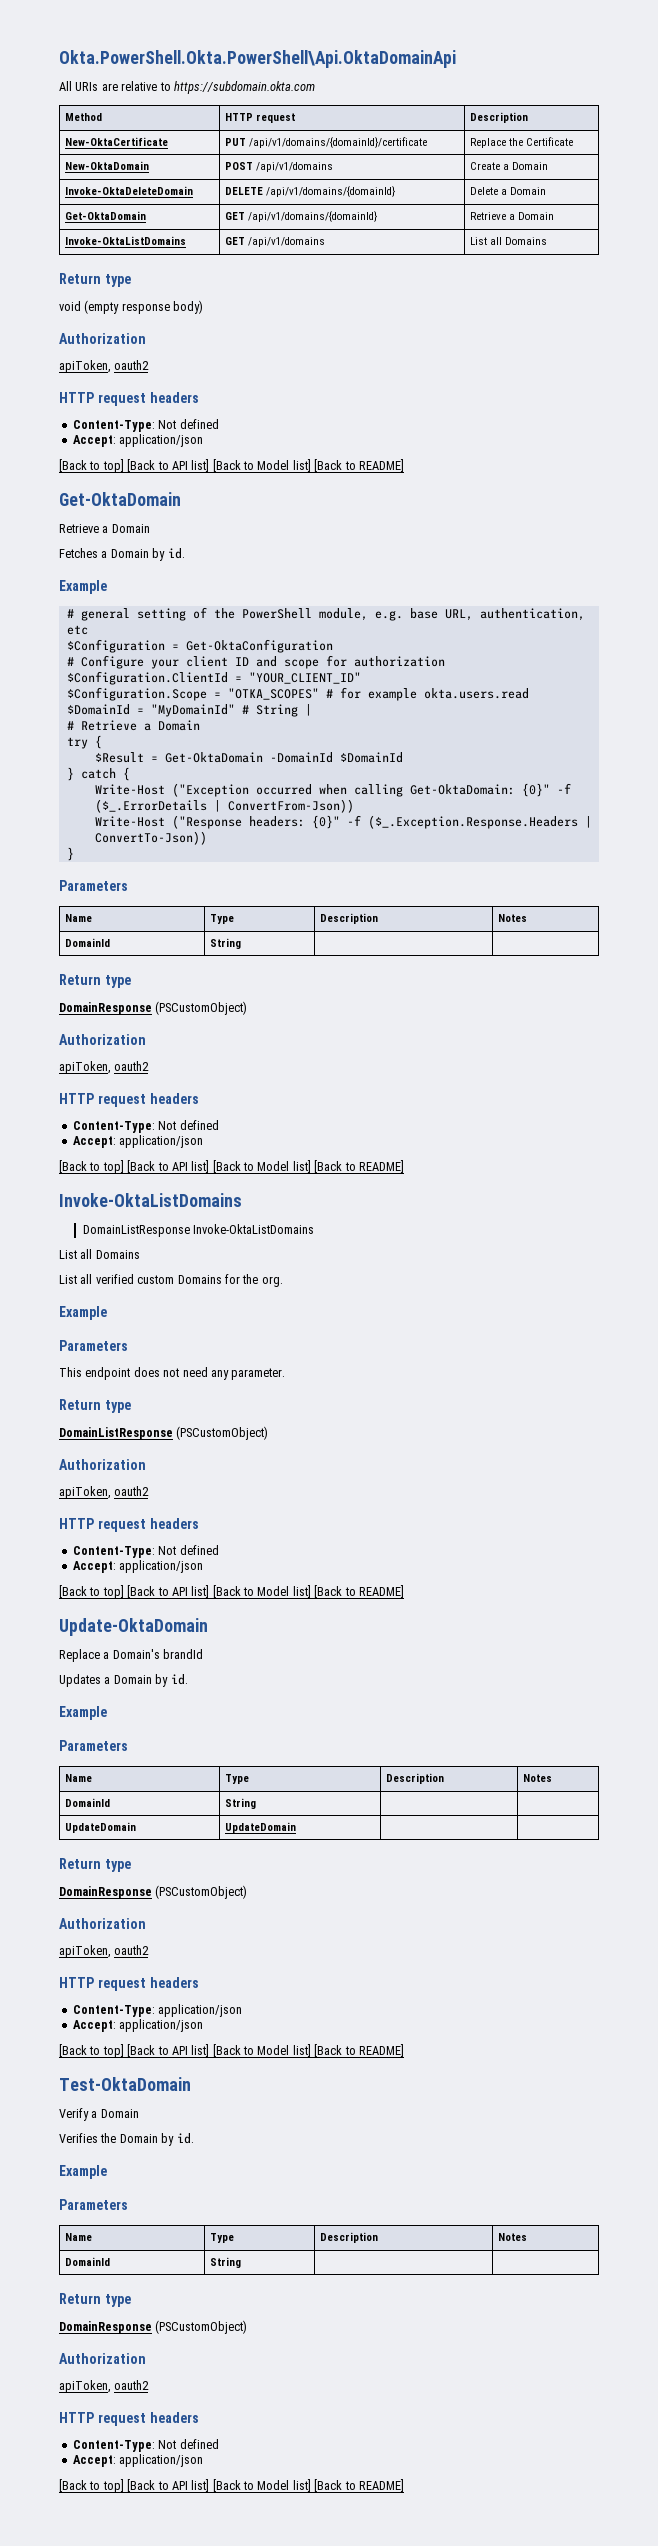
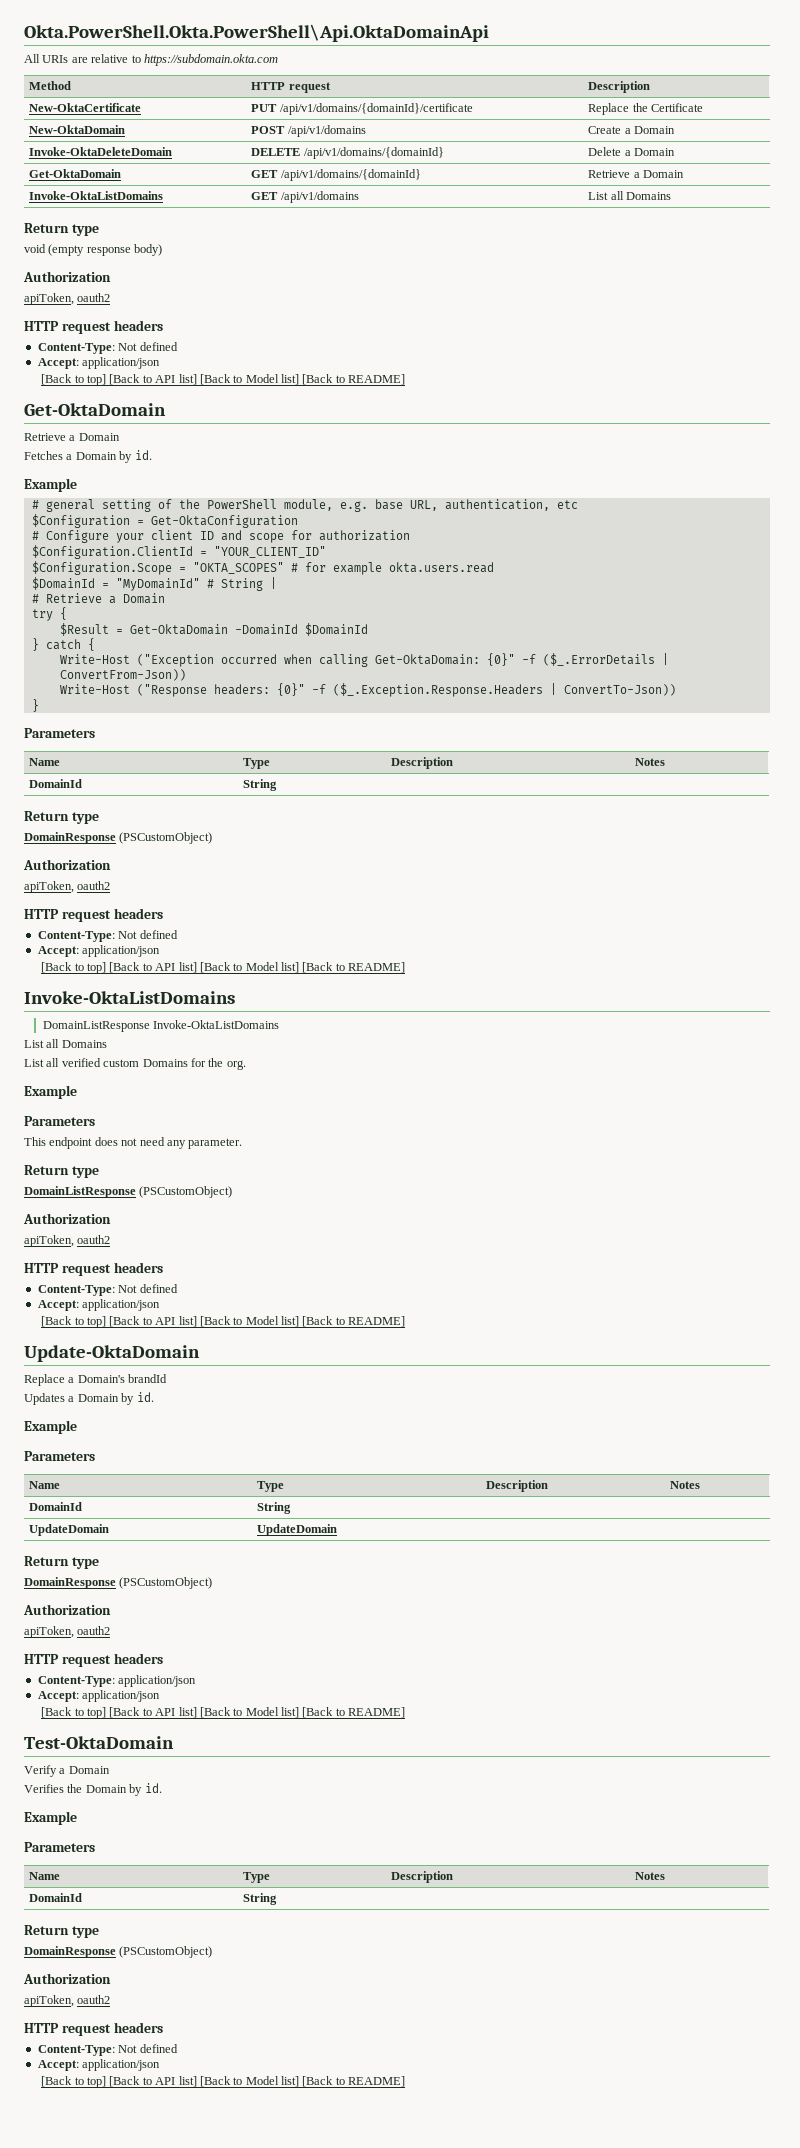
[227,688,319,700] "OTKA_SCOPES" -> [192,562,284,574] "OKTA_SCOPES"

